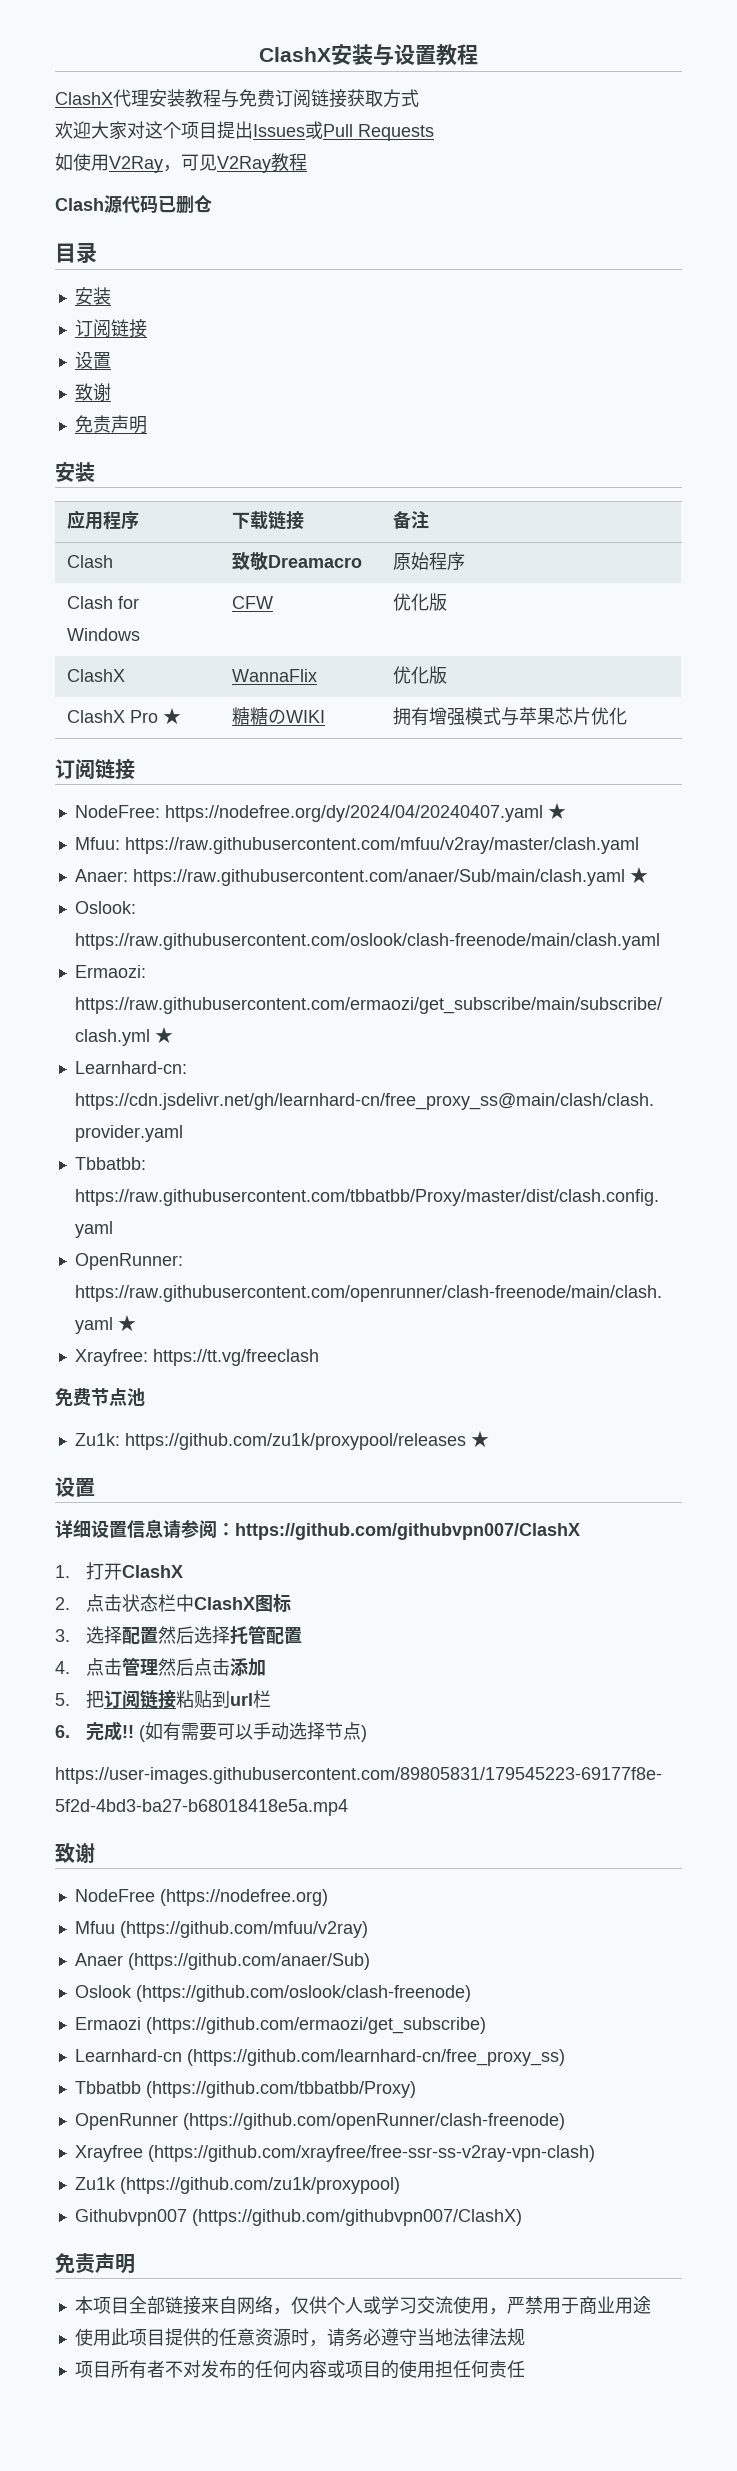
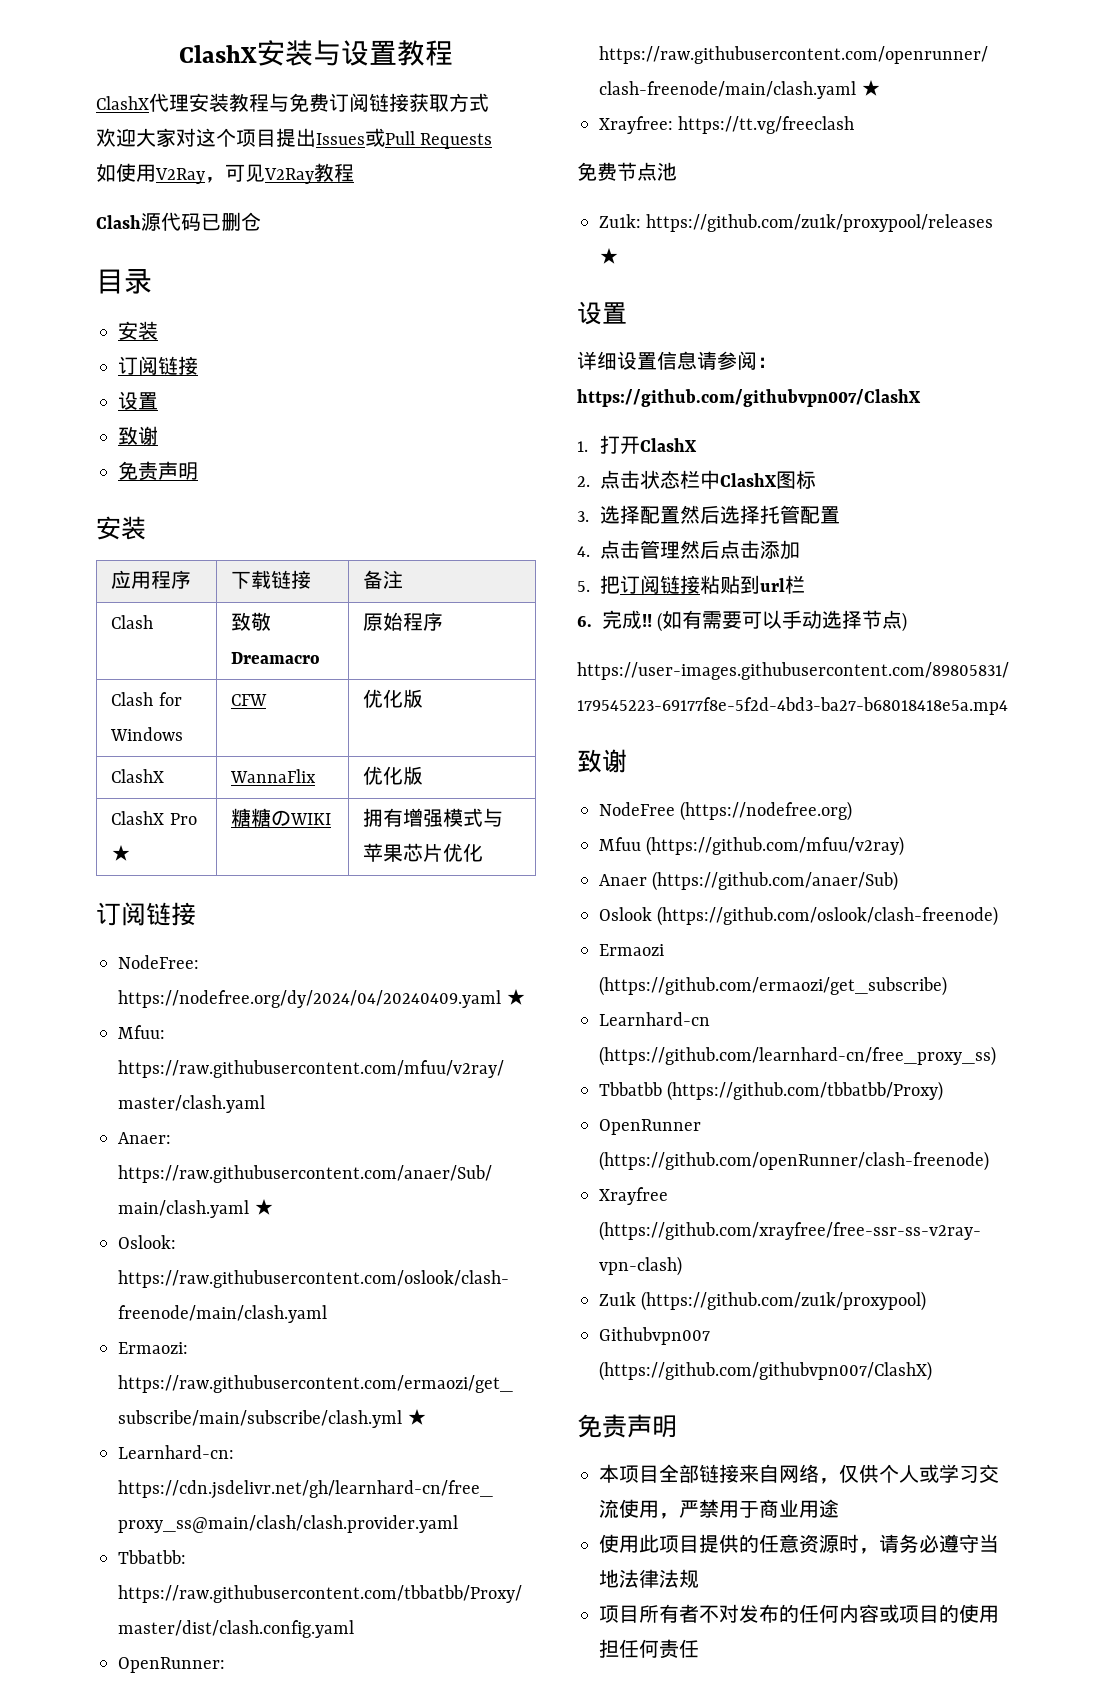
[164,805,543,822] https://nodefree.org/dy/2024/04/20240407.yaml -> [118,990,501,1008] https://nodefree.org/dy/2024/04/20240409.yaml

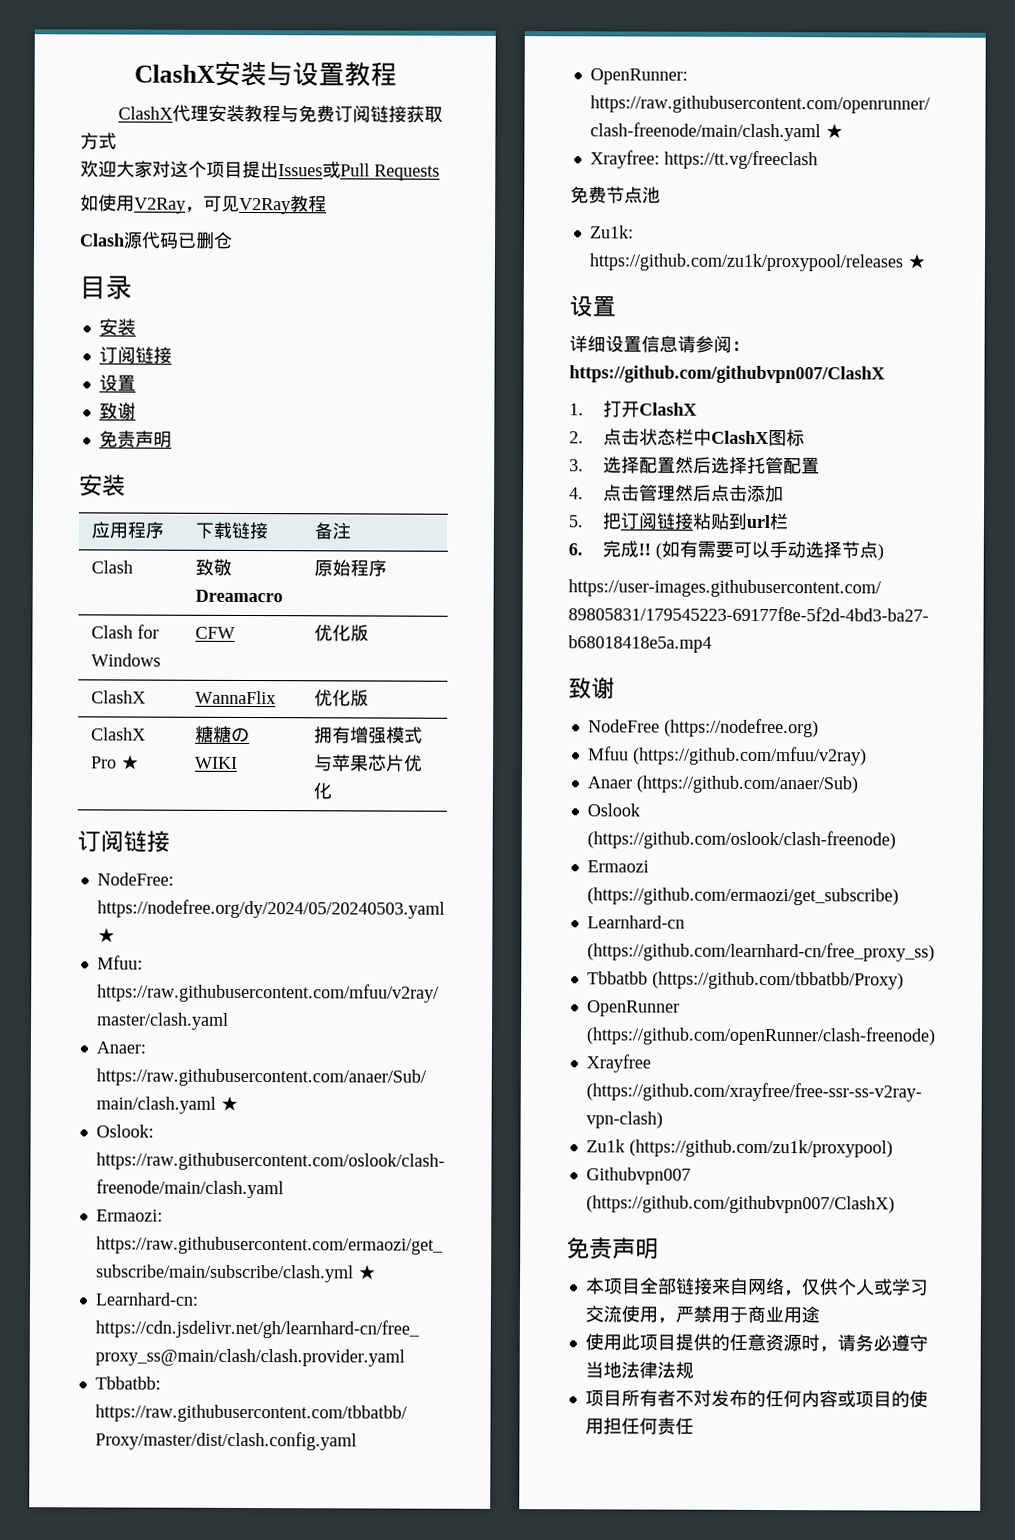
[118,990,501,1008] https://nodefree.org/dy/2024/04/20240409.yaml -> [96,899,445,919] https://nodefree.org/dy/2024/05/20240503.yaml

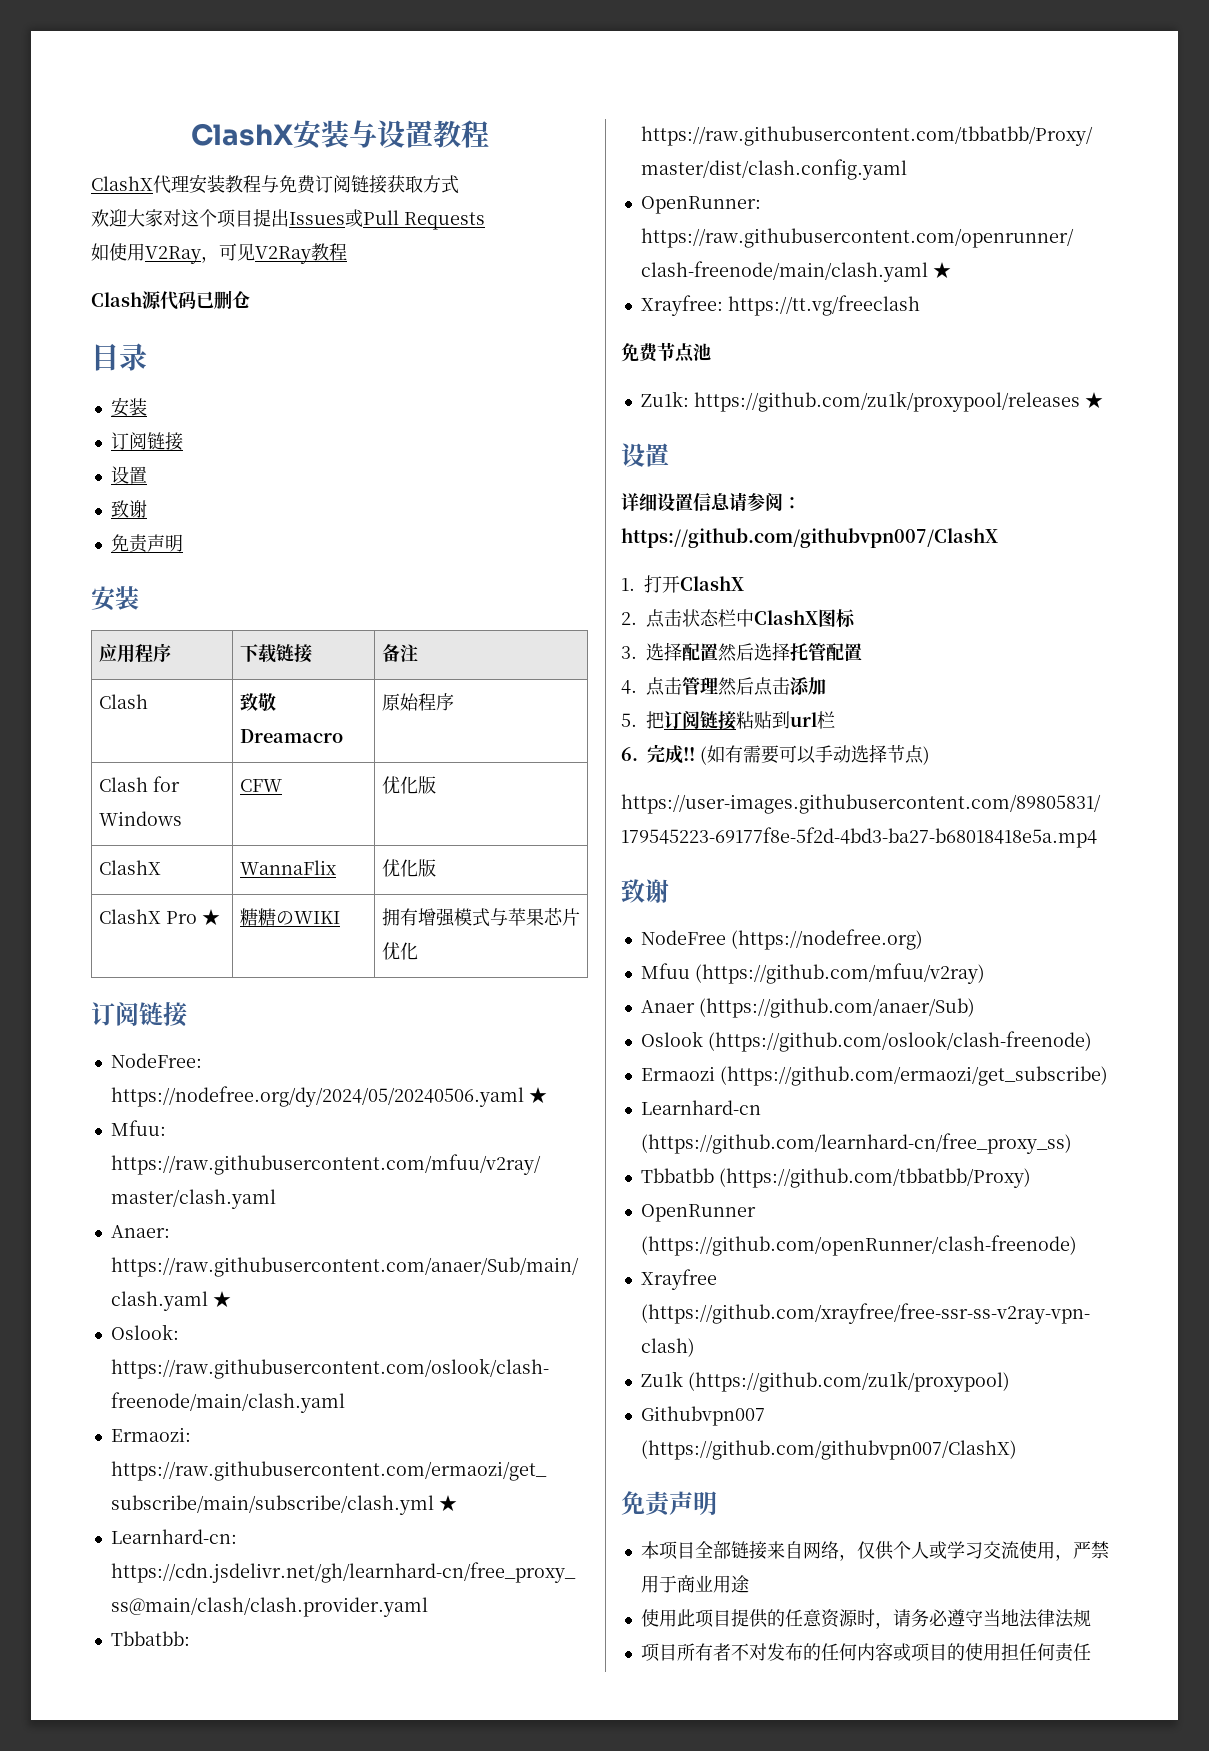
[96,899,445,919] https://nodefree.org/dy/2024/05/20240503.yaml -> [110,1086,524,1107] https://nodefree.org/dy/2024/05/20240506.yaml

